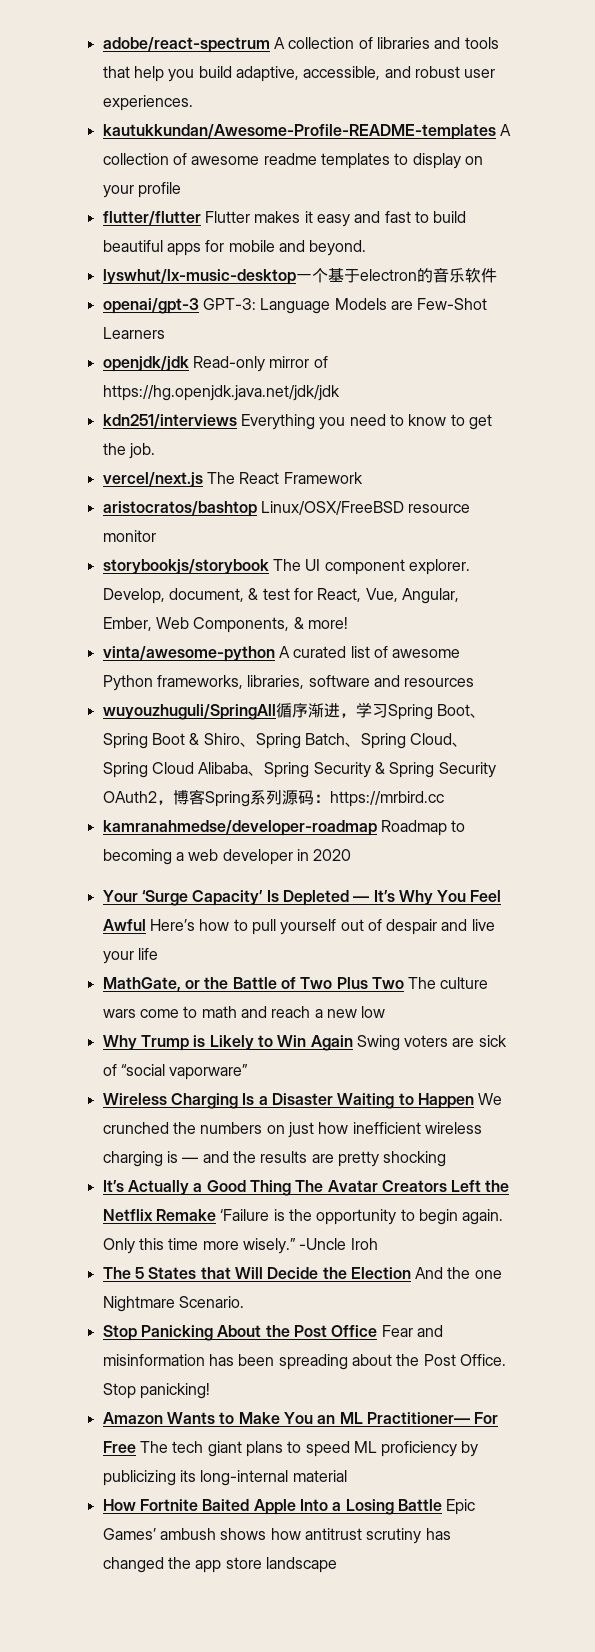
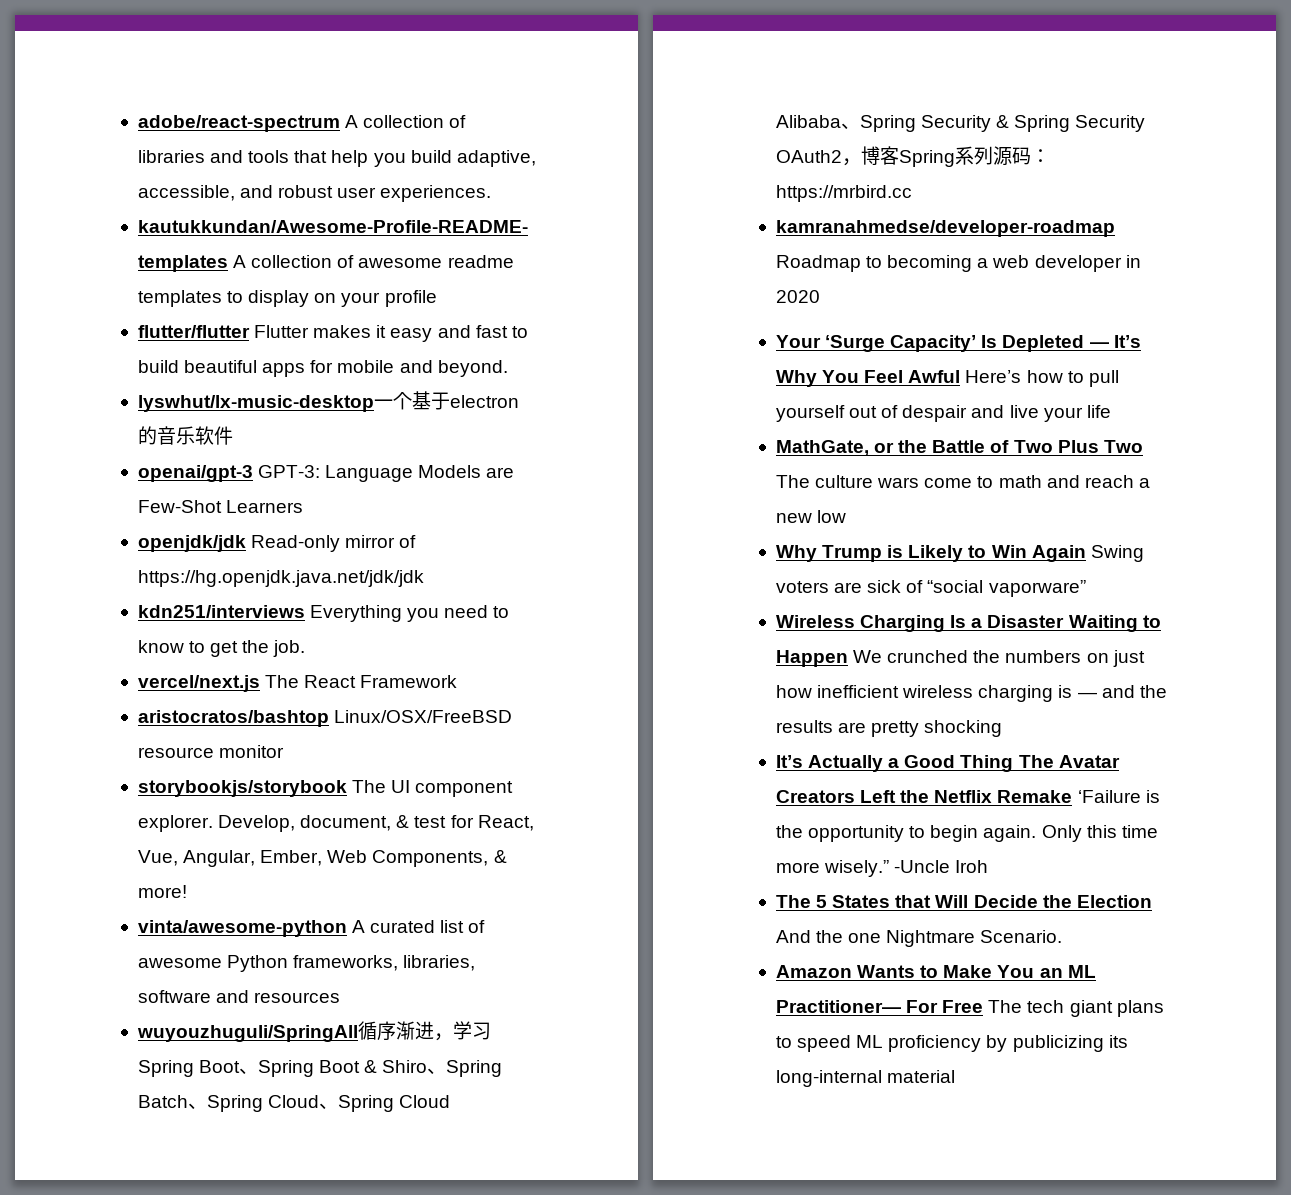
[102,1325,443,1341] [102,1354,506,1370] [102,1383,210,1399] // Stop Panicking About the Post Office Fear and misinformation has been spreading about the Post Office. Stop panicking! -> (1063, 936) none
[102,1499,476,1515] [102,1528,451,1544] [102,1557,337,1573] // How Fortnite Baited Apple Into a Losing Battle Epic Games’ ambush shows how antitrust scrutiny has changed the app store landscape -> (956, 1076) none

